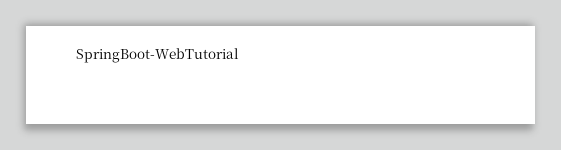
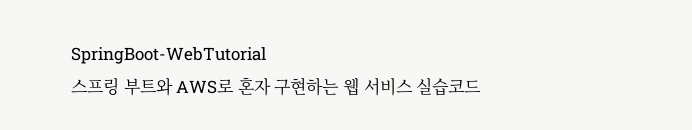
(239, 55) none -> [71,77,482,96] // 스프링 부트와 AWS로 혼자 구현하는 웹 서비스 실습코드

